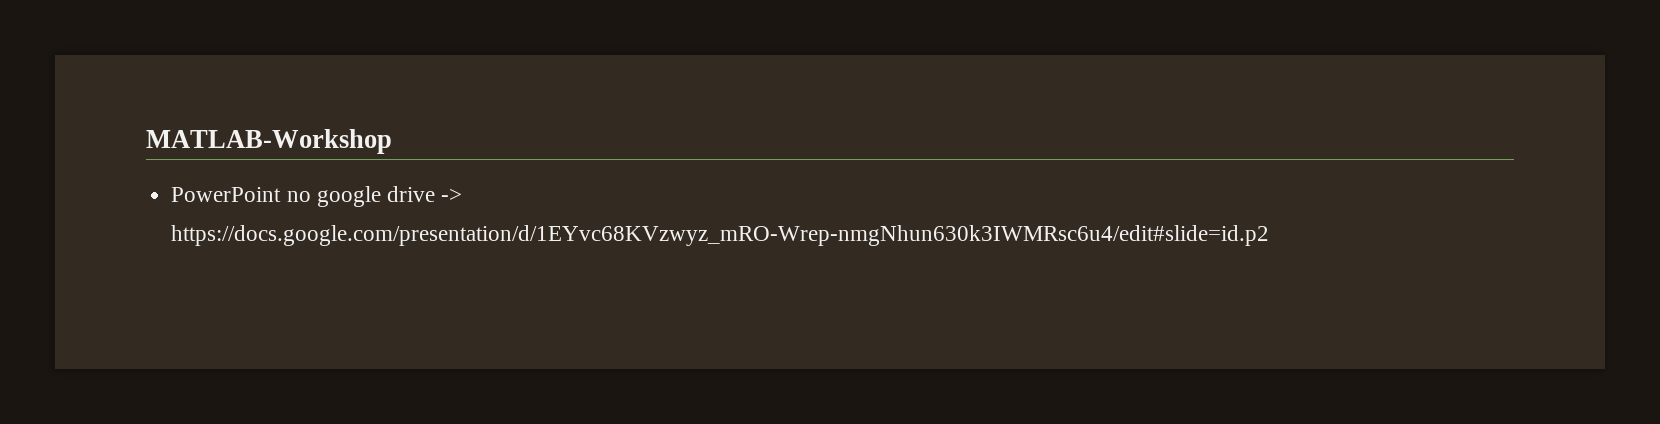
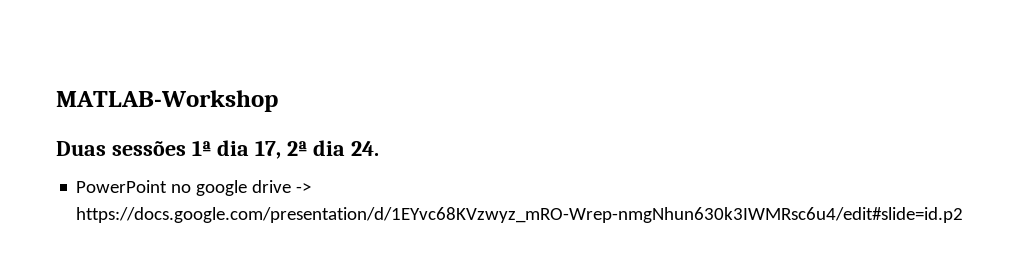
(392, 141) none -> [56,140,379,159] // Duas sessões 1ª dia 17, 2ª dia 24.

